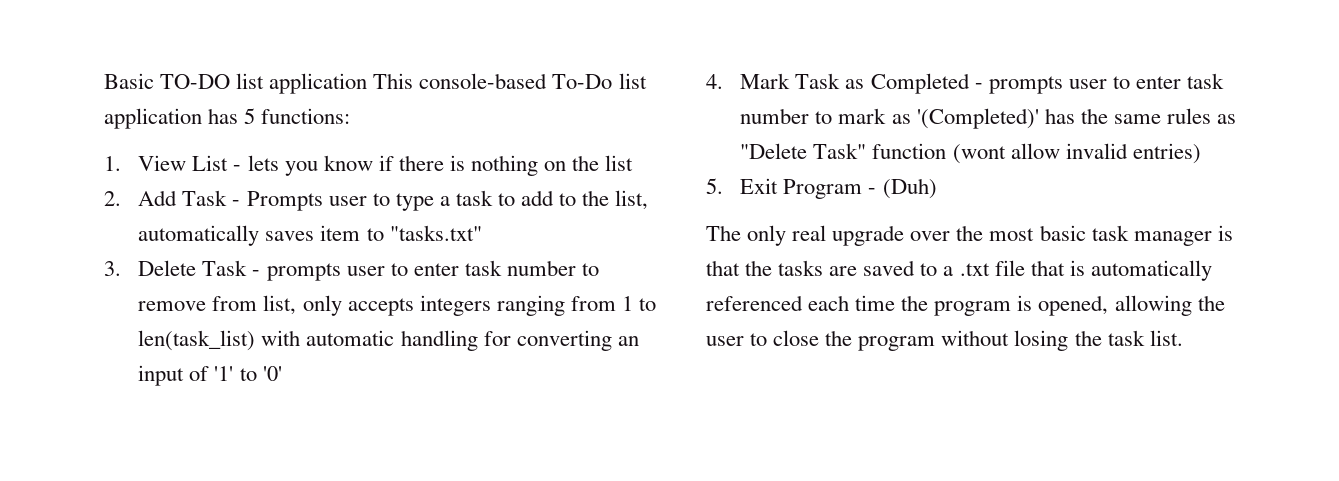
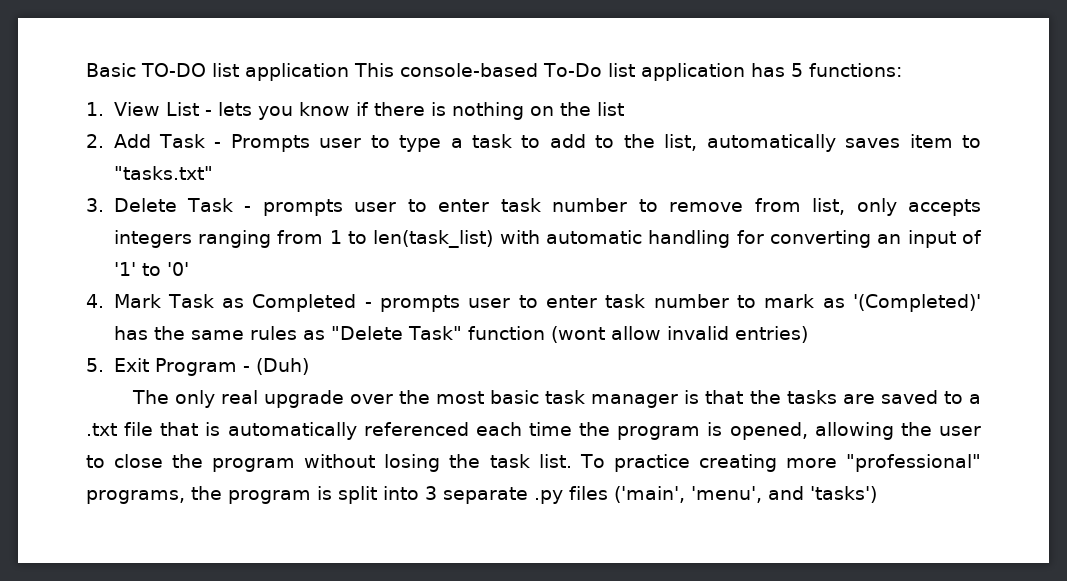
(1183, 338) none -> [579,454,981,472] [86,486,877,504] To practice creating more "professional" programs, the program is split into 3 separate .py files ('main', 'menu', and 'tasks')

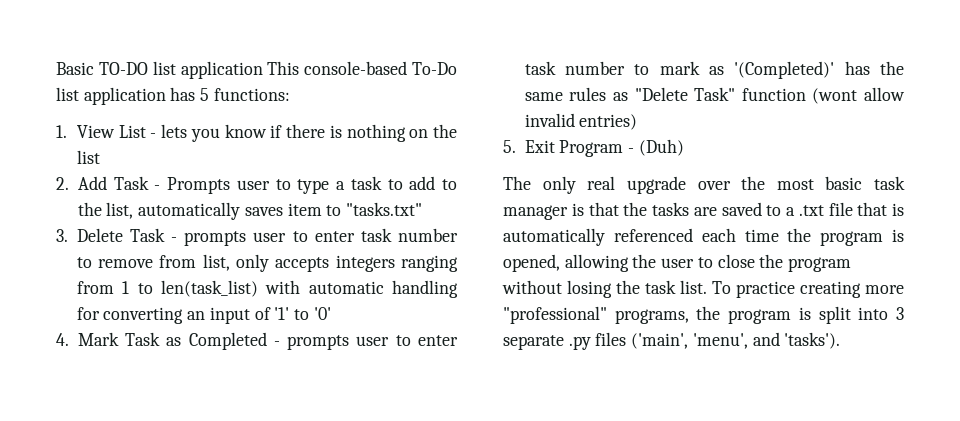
[810,486,877,503] 'tasks') -> [784,332,841,349] 'tasks').

